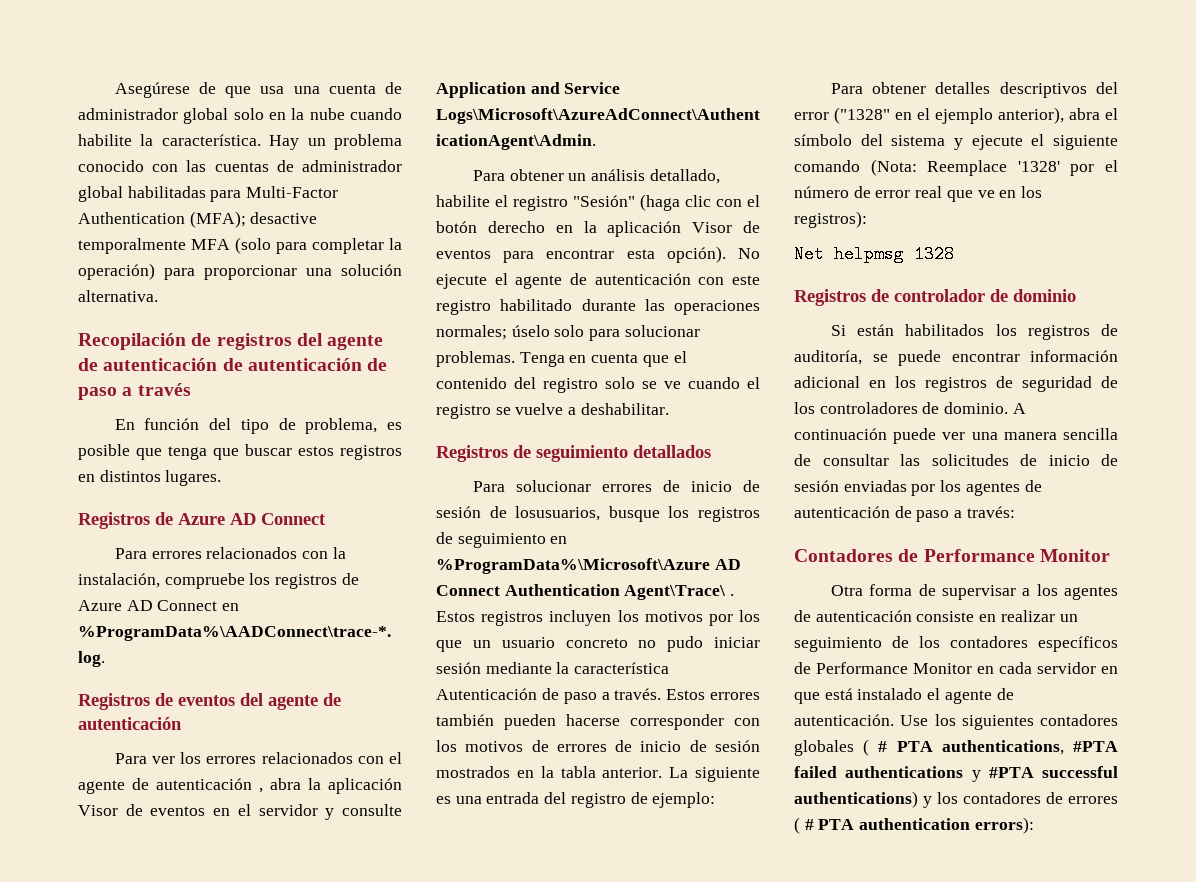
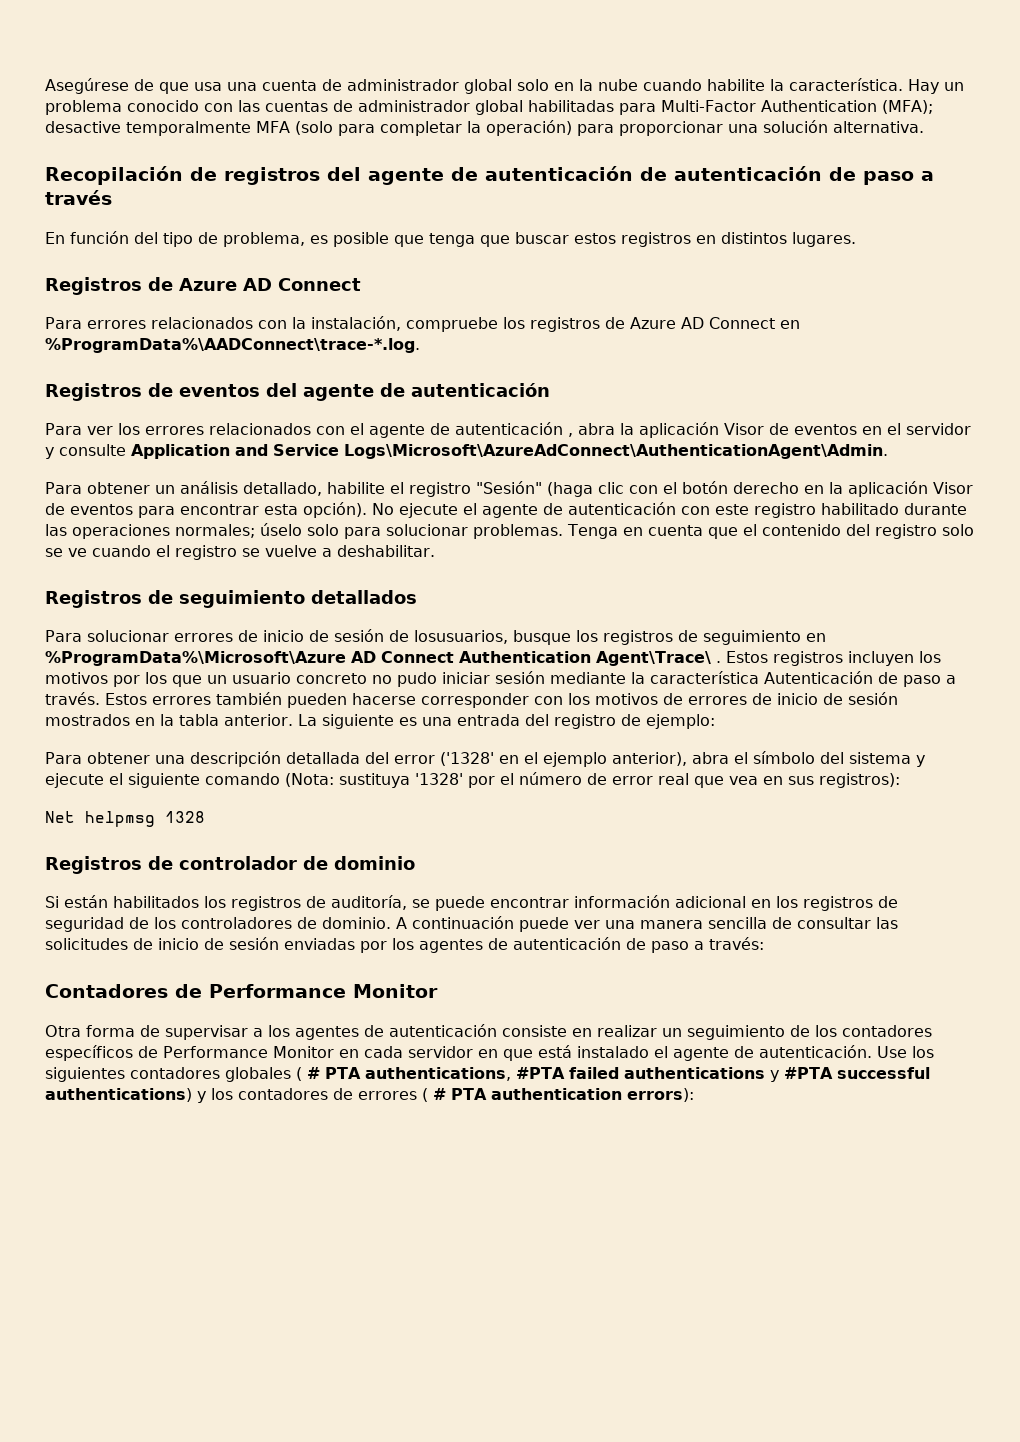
[935,82,1087,98] detalles descriptivos -> [155,751,360,767] una descripción detallada
[834,107,890,124] ("1328" -> [440,752,494,766] ('1328'
[927,160,1008,176] Reemplace -> [339,773,410,788] sustituya
[977,186,1043,198] ve en los -> [729,776,814,785] vea en sus

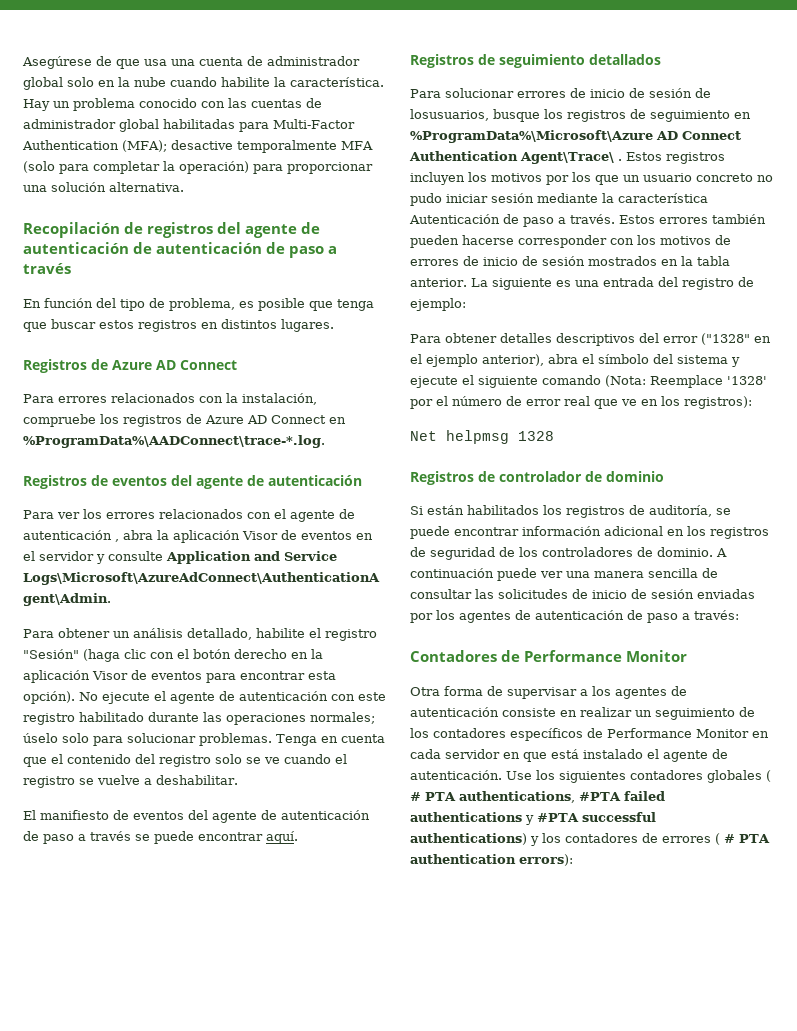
(435, 551) none -> [23,810,370,823] [23,831,298,844] // El manifiesto de eventos del agente de autenticación de paso a través se puede encontrar aquí.
[155,751,360,767] una descripción detallada -> [500,333,635,346] detalles descriptivos
[440,752,494,766] ('1328' -> [701,333,750,345] ("1328"
[339,773,410,788] sustituya -> [650,375,723,388] Reemplace
[729,776,814,785] vea en sus -> [621,396,680,406] ve en los

